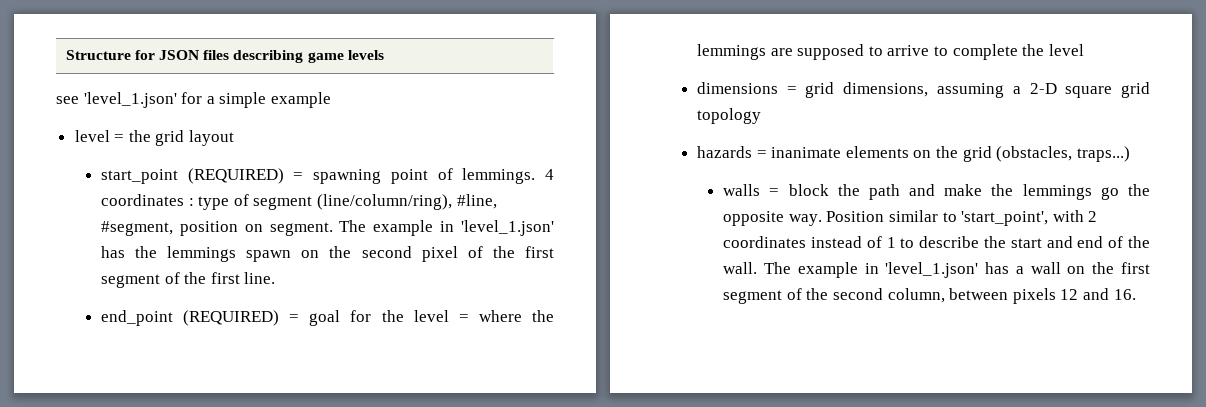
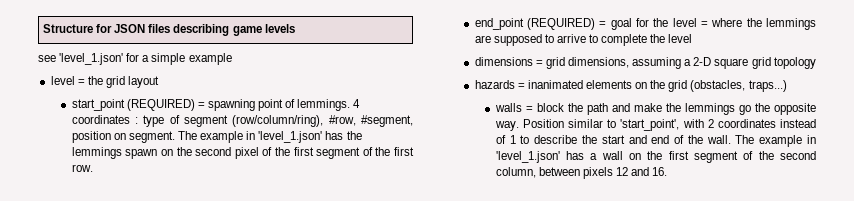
[316,194,497,210] (line/column/ring), #line, -> [232,115,356,127] (row/column/ring), #row,
[244,272,276,284] line. -> [71,164,93,172] row.
[771,147,842,158] inanimate -> [527,80,583,89] inanimated

